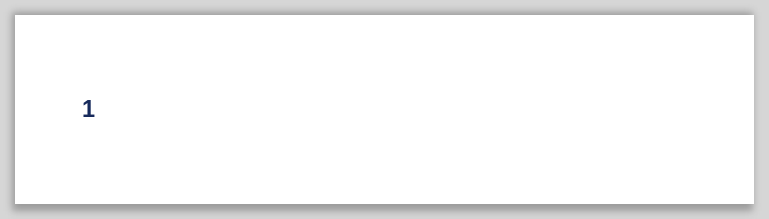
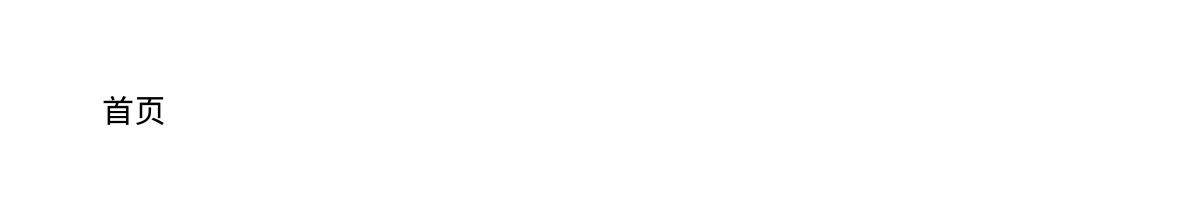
[82,100,95,117] 1 -> [102,96,166,125] 首页

